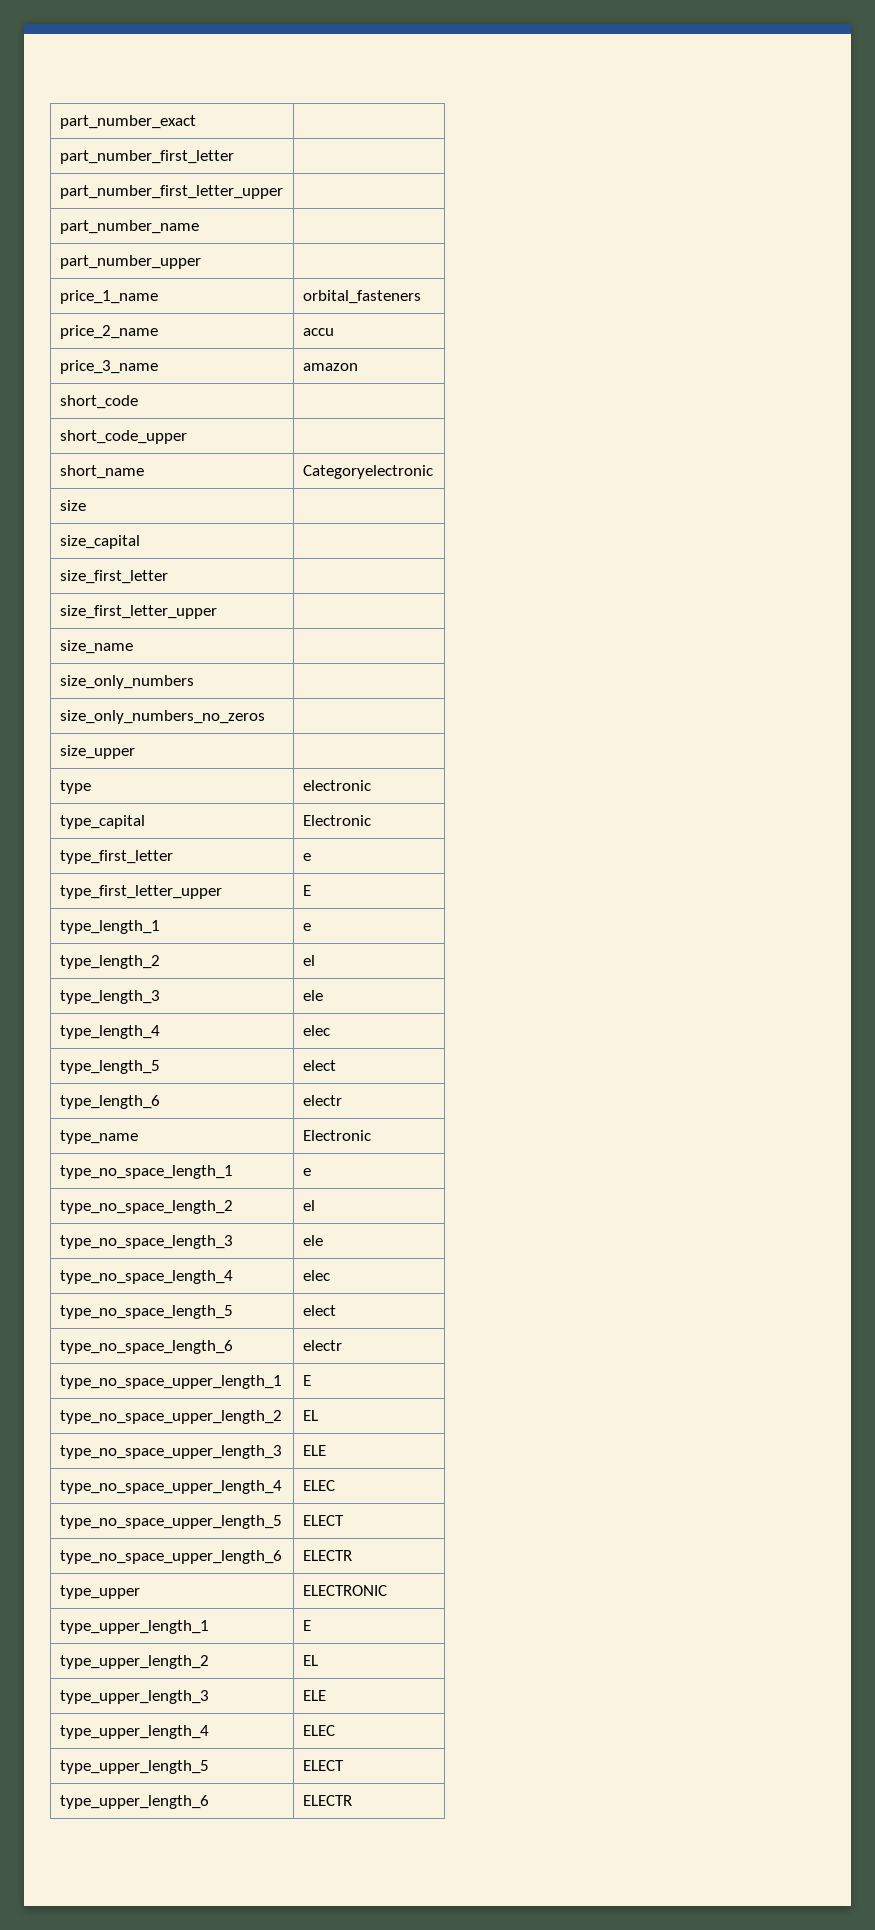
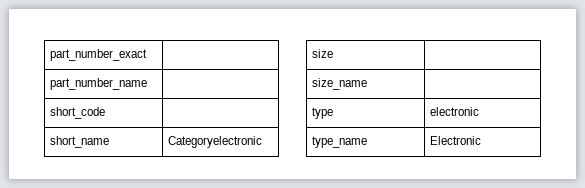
[59,150,234,164] [59,185,283,199] // part_number_first_letter | // part_number_first_letter_upper | -> (147, 55) none
[59,255,201,269] [59,290,158,304] [302,290,421,304] [59,325,158,339] [302,328,334,336] [59,360,158,374] [302,363,358,371] // part_number_upper | // price_1_name | orbital_fasteners // price_2_name | accu // price_3_name | amazon -> (147, 84) none
[59,430,187,444] // short_code_upper | -> (105, 113) none
[59,535,140,549] [59,570,168,584] [59,605,217,619] [59,640,133,654] [59,675,194,689] [59,710,265,724] [59,745,135,759] [59,780,91,794] [302,780,371,791] [59,815,145,829] [302,815,371,826] [59,850,173,864] [302,853,311,861] [59,885,222,899] [302,885,311,896] [59,920,160,934] [302,923,311,931] [59,955,160,969] [302,955,315,966] [59,990,160,1004] [302,990,323,1001] [59,1025,160,1039] [302,1025,330,1036] [59,1060,160,1074] [302,1060,336,1071] [59,1095,160,1109] [302,1095,342,1106] [59,1130,138,1144] [302,1130,371,1141] [59,1165,233,1179] [302,1168,311,1176] [59,1200,233,1214] [302,1200,315,1211] [59,1235,233,1249] [302,1235,323,1246] [59,1270,233,1284] [302,1270,330,1281] [59,1305,233,1319] [302,1305,336,1316] [59,1340,233,1354] [302,1340,342,1351] [59,1375,282,1389] [302,1375,311,1386] [59,1410,282,1424] [302,1410,318,1421] [59,1445,282,1459] [302,1445,326,1456] [59,1480,282,1494] [302,1480,335,1491] [59,1515,282,1529] [302,1515,344,1526] [59,1550,282,1564] [302,1550,352,1561] [59,1585,140,1599] [302,1585,387,1596] [59,1620,209,1634] [302,1620,311,1631] [59,1655,209,1669] [302,1655,318,1666] [59,1690,209,1704] [302,1690,326,1701] [59,1725,209,1739] [302,1725,335,1736] [59,1760,209,1774] [302,1760,344,1771] [59,1795,209,1809] [302,1795,352,1806] size_capital | // size_first_letter | // size_first_letter_upper | // size_name | // size_only_numbers | // size_only_numbers_no_zeros | // size_upper | // type | electronic // type_capital | Electronic // type_first_letter | e // type_first_letter_upper | E // type_length_1 | e // type_length_2 | el // type_length_3 | ele // type_length_4 | elec // type_length_5 | elect // type_length_6 | electr // type_name | Electronic // type_no_space_length_1 | e // type_no_space_length_2 | el // type_no_space_length_3 | ele // type_no_space_length_4 | elec // type_no_space_length_5 | elect // type_no_space_length_6 | electr // type_no_space_upper_length_1 | E // type_no_space_upper_length_2 | EL // type_no_space_upper_length_3 | ELE // type_no_space_upper_length_4 | ELEC // type_no_space_upper_length_5 | ELECT // type_no_space_upper_length_6 | ELECTR // type_upper | ELECTRONIC // type_upper_length_1 | E // type_upper_length_2 | EL // type_upper_length_3 | ELE // type_upper_length_4 | ELEC // type_upper_length_5 | ELECT // type_upper_length_6 | ELECTR -> [311,78,367,90] [311,107,333,119] [429,107,479,116] [311,136,367,148] [429,136,481,145] size_name | // type | electronic // type_name | Electronic

